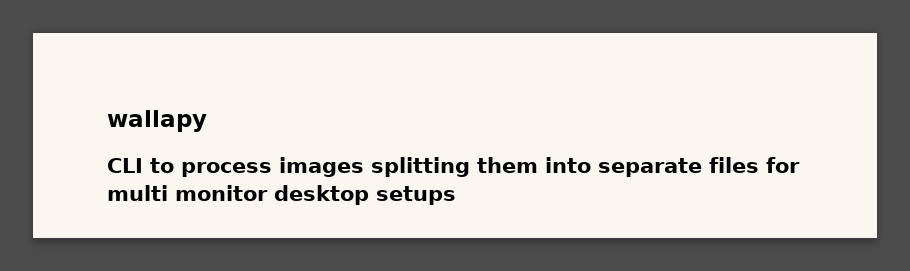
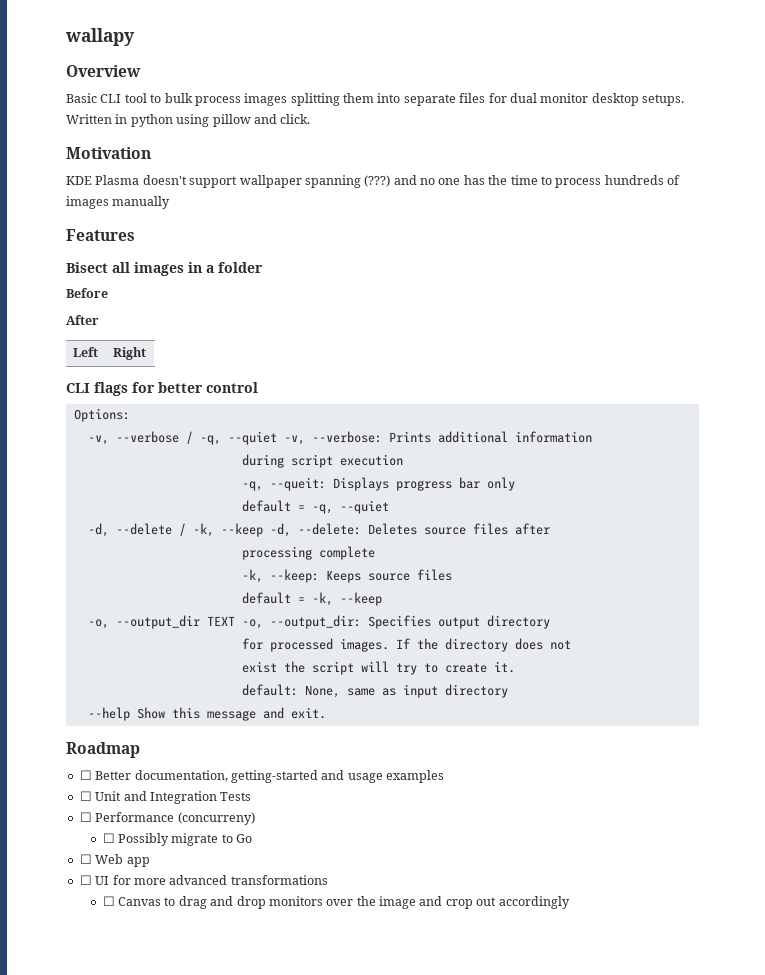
[107,158,174,173] CLI to -> [66,65,141,77] [66,93,193,103] Overview // Basic CLI tool to bulk
[107,185,168,201] multi -> [509,93,537,103] dual
[376,186,456,205] setups -> [642,94,684,106] [66,114,311,127] [66,147,151,159] [66,175,680,188] [66,196,171,209] [66,229,135,241] [66,262,263,276] [66,288,108,298] [66,315,99,325] [73,347,99,357] [113,347,147,360] [66,382,258,396] [73,408,130,422] [87,431,592,445] [241,454,403,468] [241,477,515,491] [241,500,389,514] [87,523,550,537] [241,546,375,560] [241,569,452,583] [241,592,382,606] [87,615,550,629] [241,638,571,652] [241,661,515,675] [241,684,508,698] [87,707,326,721] [66,742,140,758] [79,770,444,783] [79,791,252,804] [79,812,255,825] [102,833,253,846] [79,854,150,867] [79,875,328,885] [102,896,570,909] setups. Written in python using pillow and click. // Motivation // KDE Plasma doesn't support wallpaper spanning (???) and no one has the time to process hundreds of images manually // Features // Bisect all images in a folder // Before // After // Left | Right // CLI flags for better control // Options: // -v, --verbose / -q, --quiet -v, --verbose: Prints additional information // during script execution // -q, --queit: Displays progress bar only // default = -q, --quiet // -d, --delete / -k, --keep -d, --delete: Deletes source files after // processing complete // -k, --keep: Keeps source files // default = -k, --keep // -o, --output_dir TEXT -o, --output_dir: Specifies output directory // for processed images. If the directory does not // exist the script will try to create it. // default: None, same as input directory // --help Show this message and exit. // Roadmap // ☐ Better documentation, getting-started and usage examples // ☐ Unit and Integration Tests // ☐ Performance (concurreny) // ☐ Possibly migrate to Go // ☐ Web app // ☐ UI for more advanced transformations // ☐ Canvas to drag and drop monitors over the image and crop out accordingly

